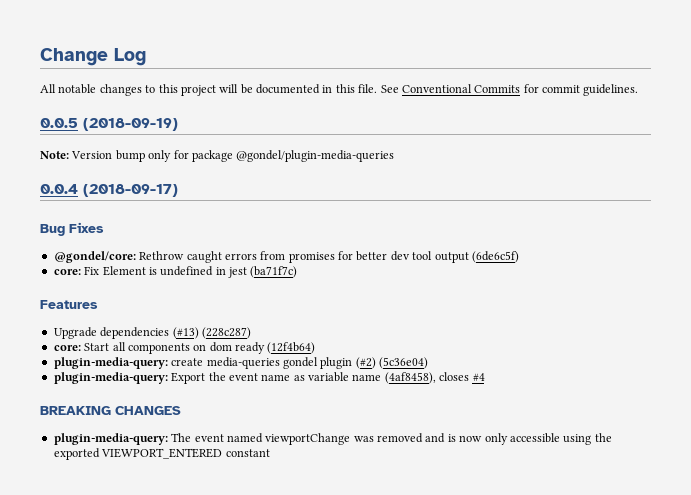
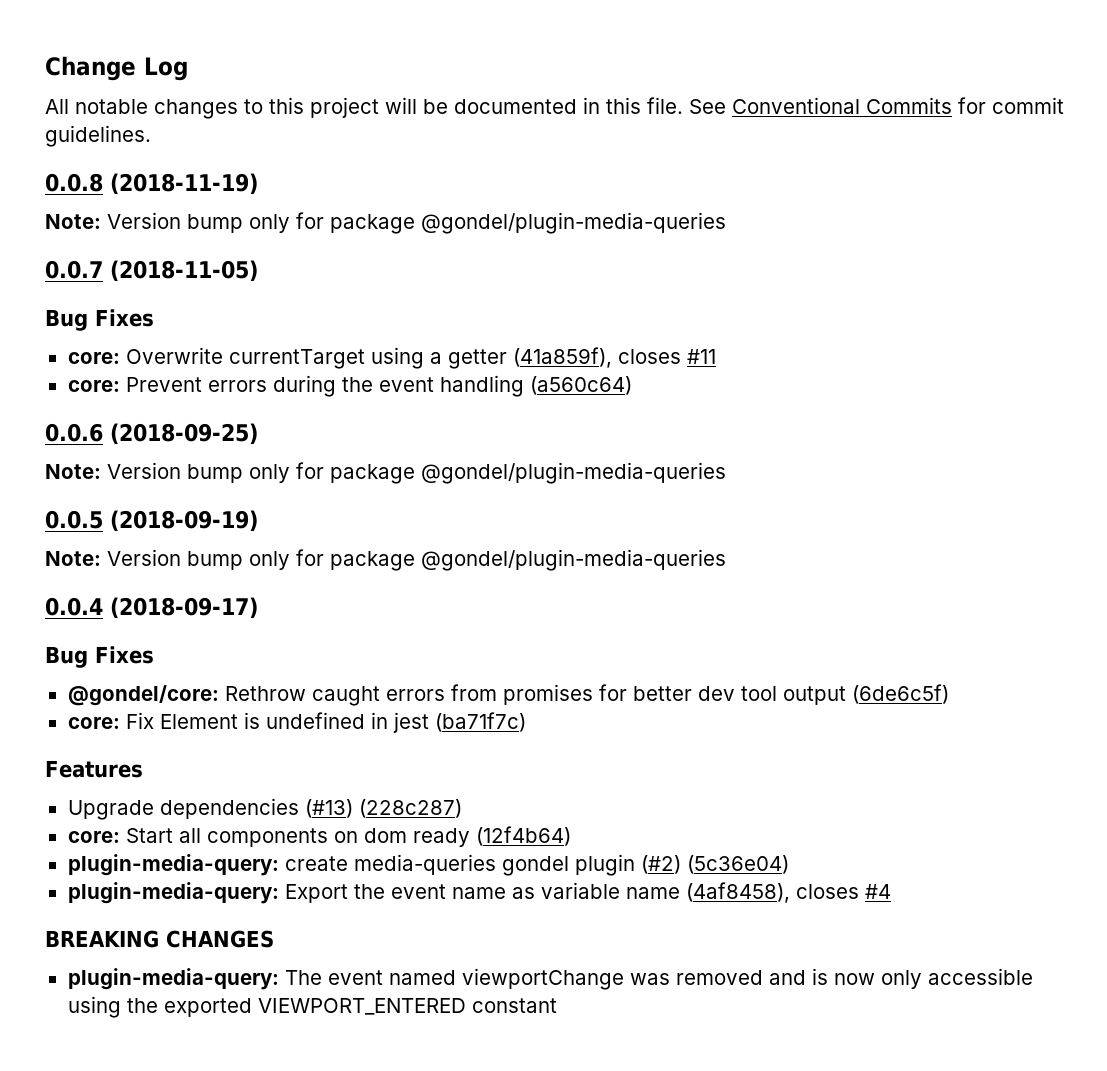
(639, 90) none -> [45,173,258,195] [45,212,726,234] [45,260,258,282] [45,309,154,331] [67,347,716,369] [67,375,632,397] [45,423,258,445] [45,462,726,484] // 0.0.8 (2018-11-19) // Note: Version bump only for package @gondel/plugin-media-queries // 0.0.7 (2018-11-05) // Bug Fixes // core: Overwrite currentTarget using a getter (41a859f), closes #11 // core: Prevent errors during the event handling (a560c64) // 0.0.6 (2018-09-25) // Note: Version bump only for package @gondel/plugin-media-queries

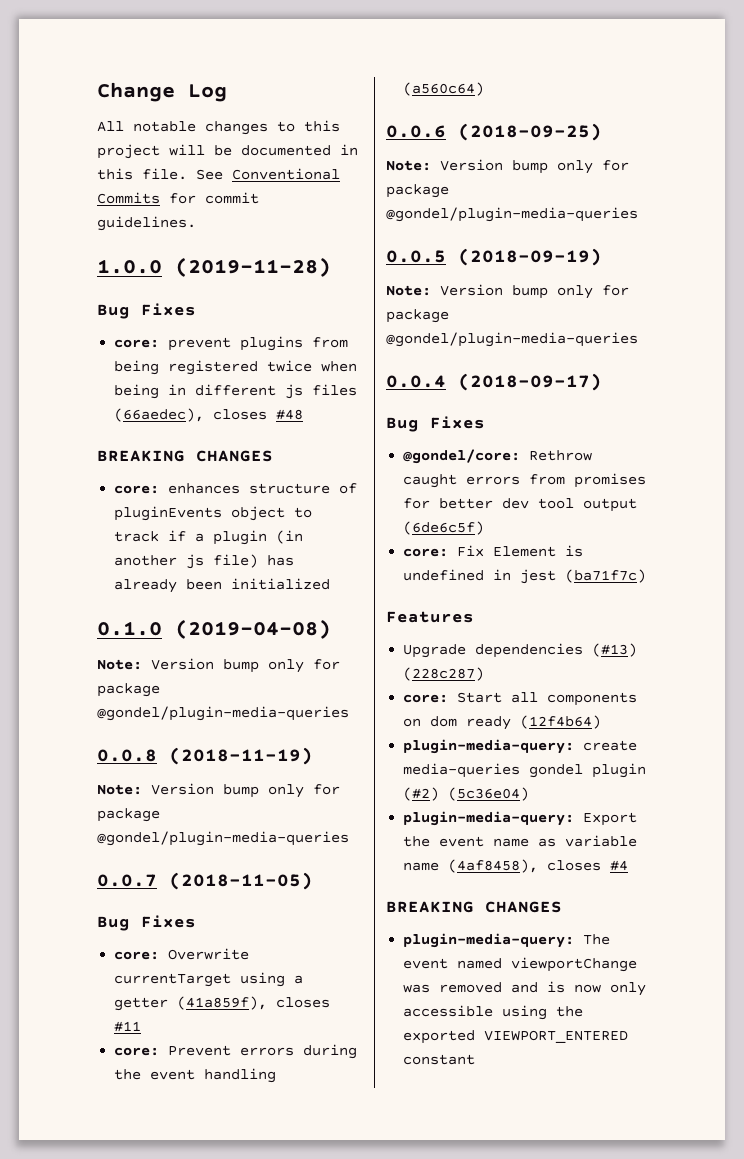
(151, 136) none -> [97,257,331,277] [97,303,196,319] [114,336,349,351] [114,360,358,375] [114,384,358,399] [114,408,304,422] [97,450,273,462] [114,483,358,494] [114,506,313,521] [114,530,304,545] [114,554,295,569] [114,578,331,593] [97,619,331,639] [97,658,340,673] [97,683,160,697] [97,706,349,721] // 1.0.0 (2019-11-28) // Bug Fixes // core: prevent plugins from being registered twice when being in different js files (66aedec), closes #48 // BREAKING CHANGES // core: enhances structure of pluginEvents object to track if a plugin (in another js file) has already been initialized // 0.1.0 (2019-04-08) // Note: Version bump only for package @gondel/plugin-media-queries

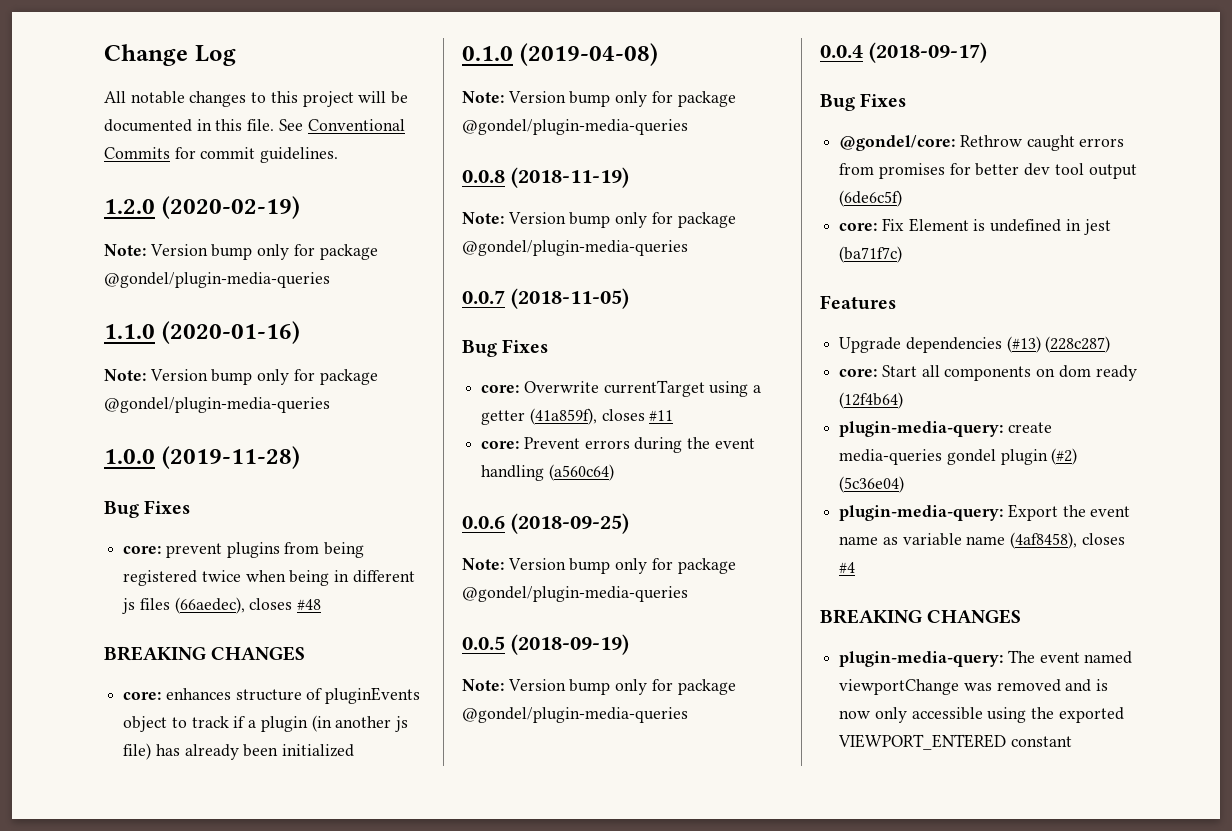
(196, 223) none -> [104,196,300,219] [104,244,378,260] [104,272,330,288] [104,321,300,344] [104,369,378,385] [104,397,330,413] // 1.2.0 (2020-02-19) // Note: Version bump only for package @gondel/plugin-media-queries // 1.1.0 (2020-01-16) // Note: Version bump only for package @gondel/plugin-media-queries

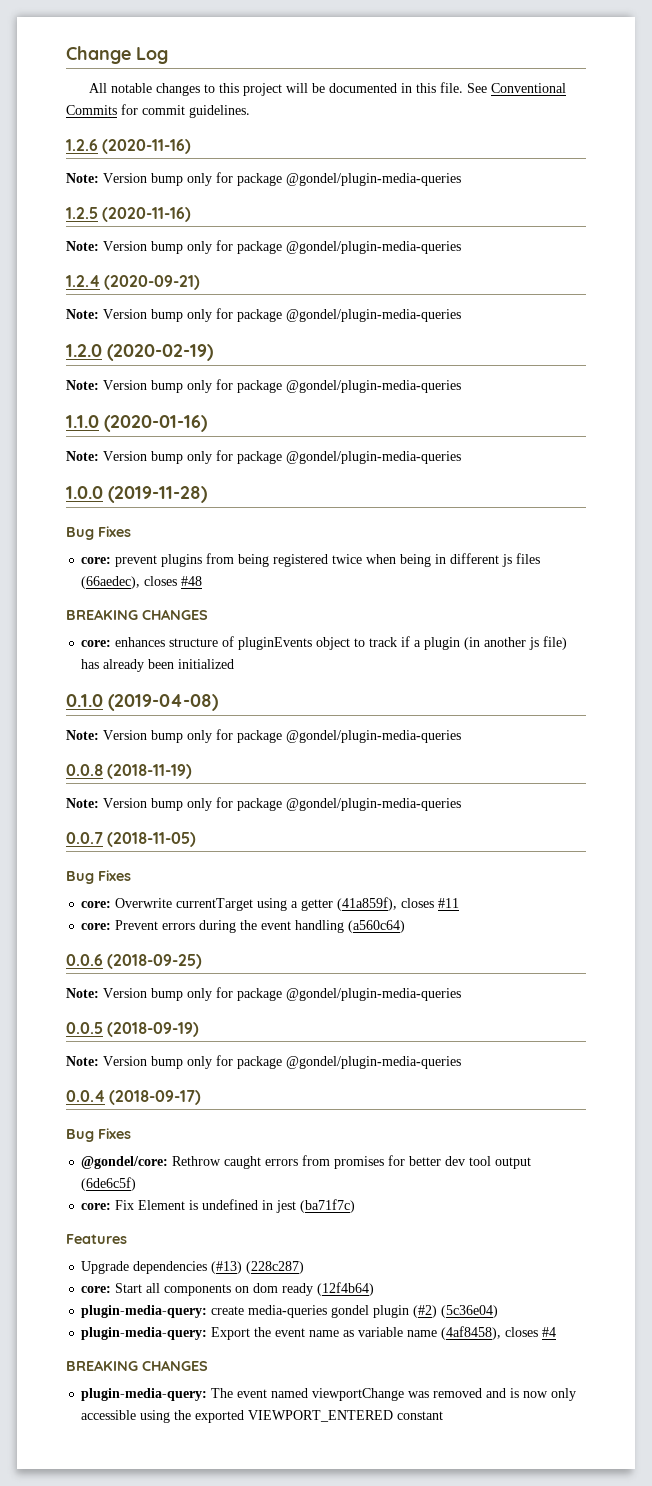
(339, 155) none -> [66,139,192,154] [66,172,461,186] [66,207,192,222] [66,240,461,254] [66,275,201,290] [66,308,461,322] // 1.2.6 (2020-11-16) // Note: Version bump only for package @gondel/plugin-media-queries // 1.2.5 (2020-11-16) // Note: Version bump only for package @gondel/plugin-media-queries // 1.2.4 (2020-09-21) // Note: Version bump only for package @gondel/plugin-media-queries

